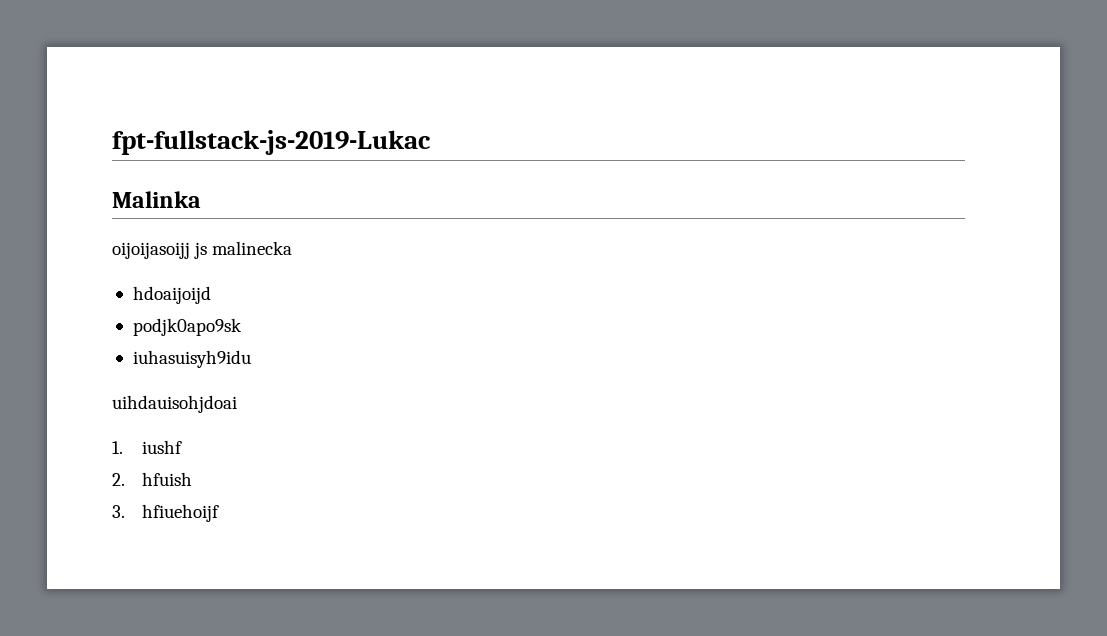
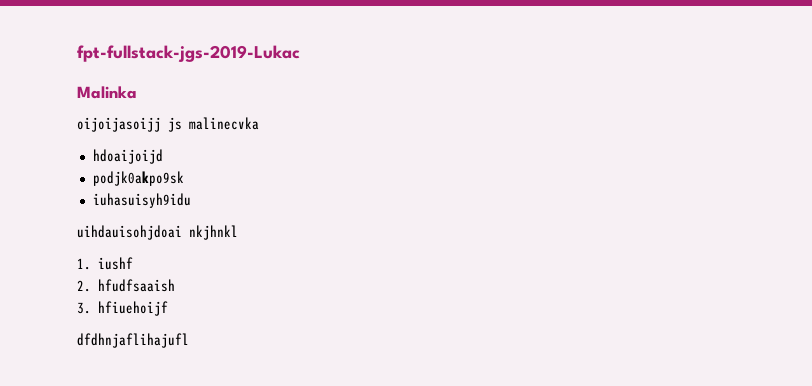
[112,130,431,155] fpt-fullstack-js-2019-Lukac -> [77,45,300,62] fpt-fullstack-jgs-2019-Lukac
[212,241,293,255] malinecka -> [189,117,259,130] malinecvka
[132,318,242,336] podjk0apo9sk -> [92,171,184,186] podjk0akpo9sk
(237, 404) none -> [189,225,238,240] nkjhnkl
[141,472,192,486] hfuish -> [98,279,176,292] hfudfsaaish
(219, 513) none -> [77,333,189,348] // dfdhnjaflihajufl

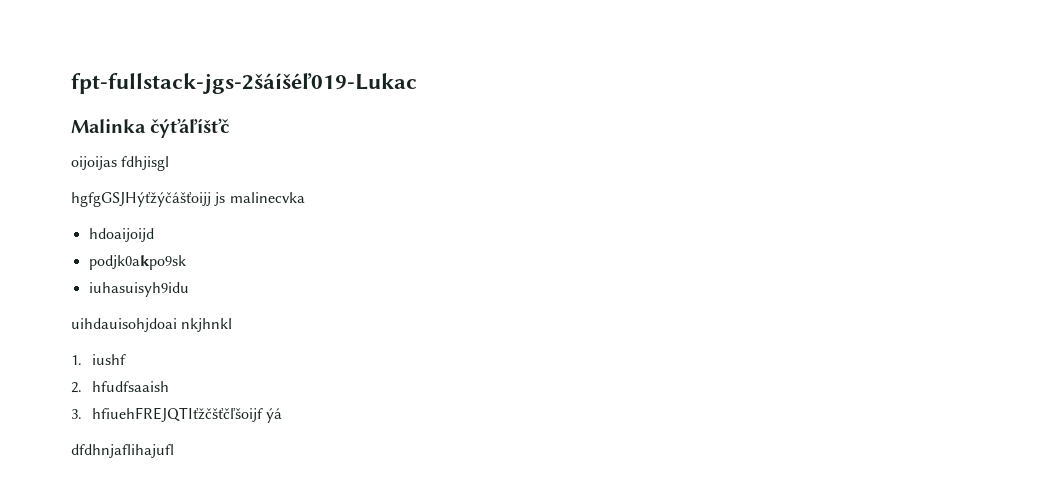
[77,45,300,62] fpt-fullstack-jgs-2019-Lukac -> [71,73,417,94] fpt-fullstack-jgs-2šáíšéľ019-Lukac
[77,117,161,132] // oijoijasoijj -> [150,118,230,138] [71,156,170,171] [71,192,211,207] čýťáľíšťč // oijoijas fdhjisgl // hgfgGSJHýťžýčášťoijj
[98,301,169,316] hfiuehoijf -> [91,407,282,423] hfiuehFREJQTIťžčšťčľšoijf ýá

